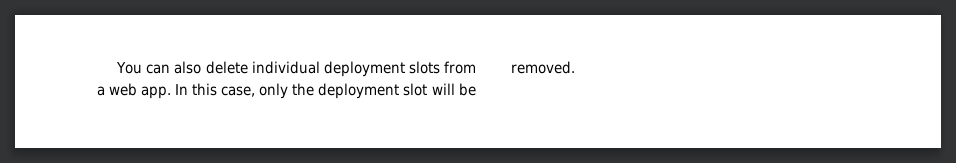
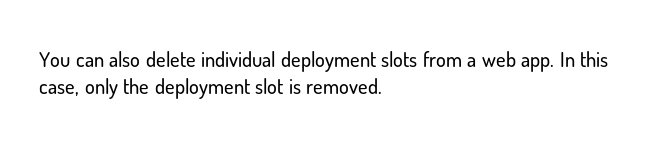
[431,83,476,96] will be -> [288,79,301,94] is

